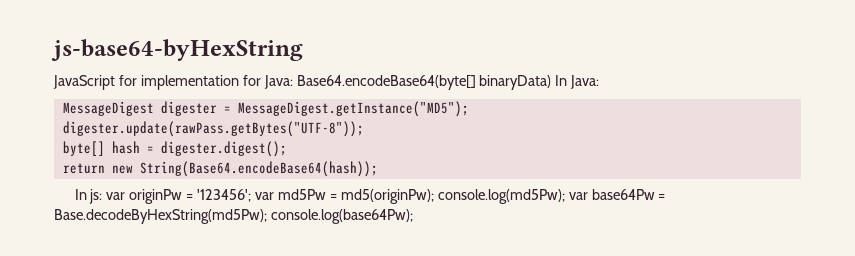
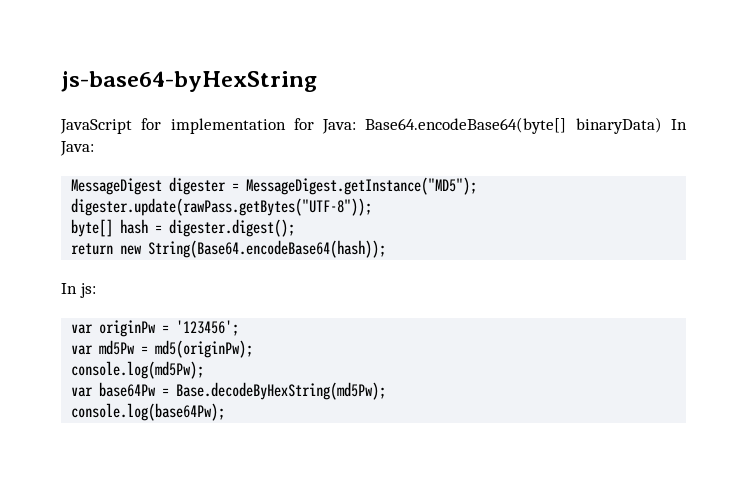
(103, 196) none -> (96, 290) //
(252, 195) none -> (240, 328) //
(434, 196) none -> (254, 349) //
(565, 196) none -> (205, 370) //
(267, 216) none -> (387, 391) //

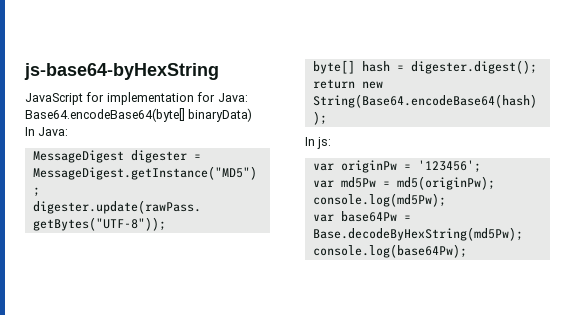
(662, 125) none -> (253, 115) //

